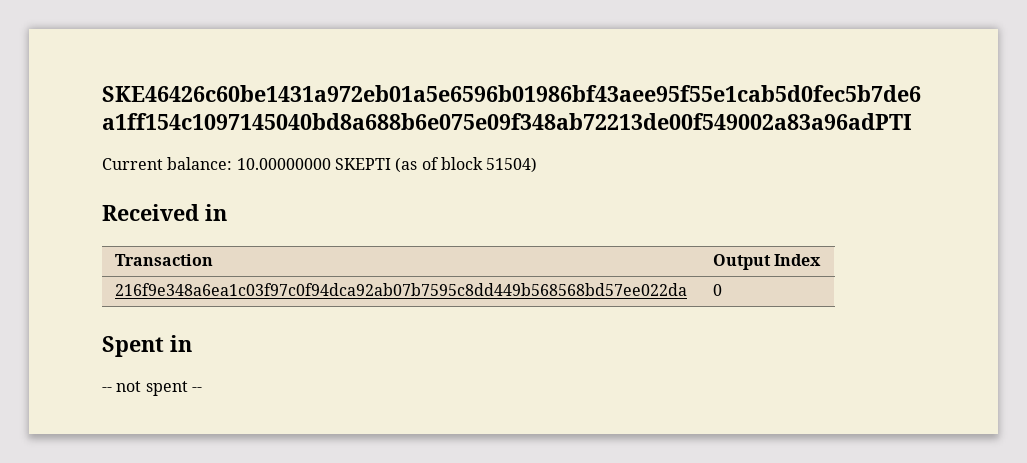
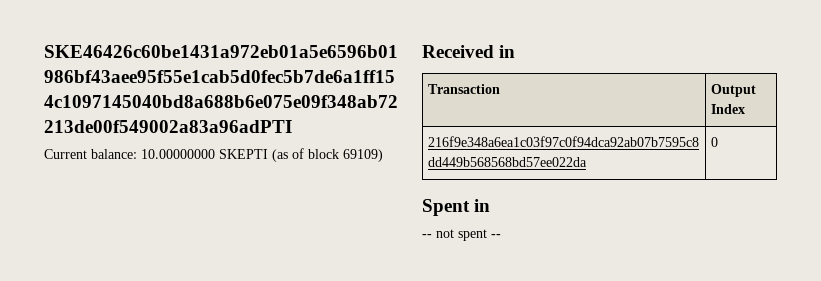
[486,157,538,173] 51504) -> [343,149,383,162] 69109)

